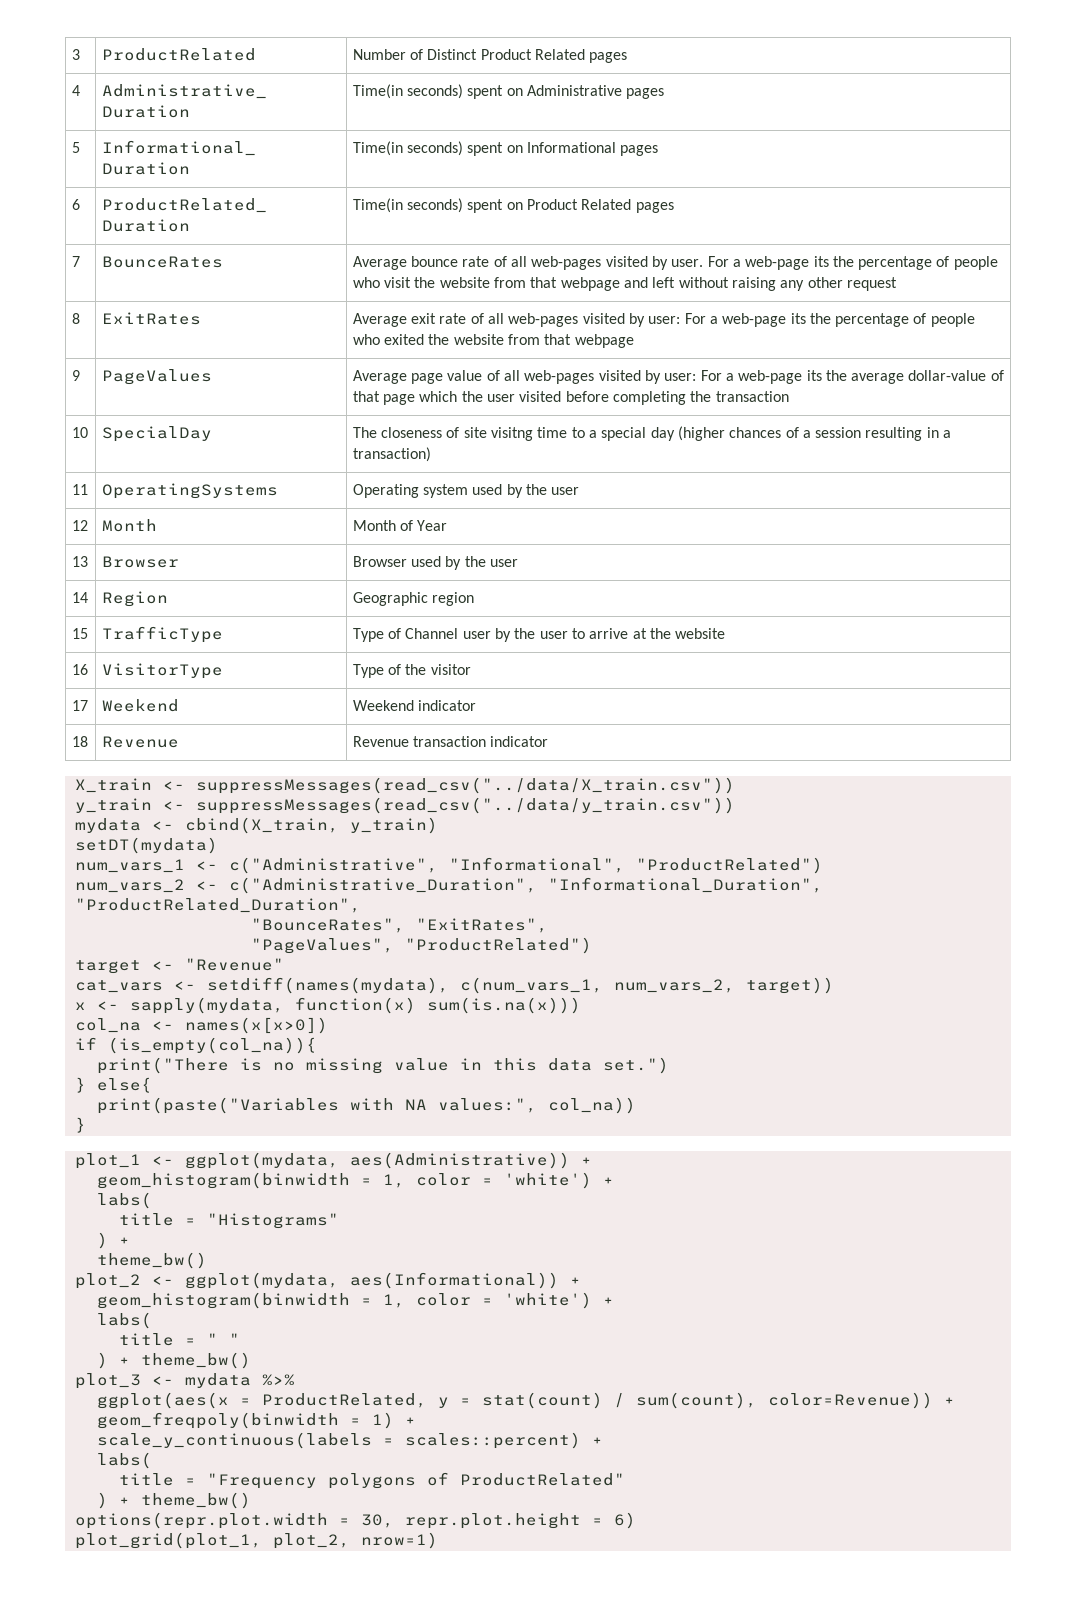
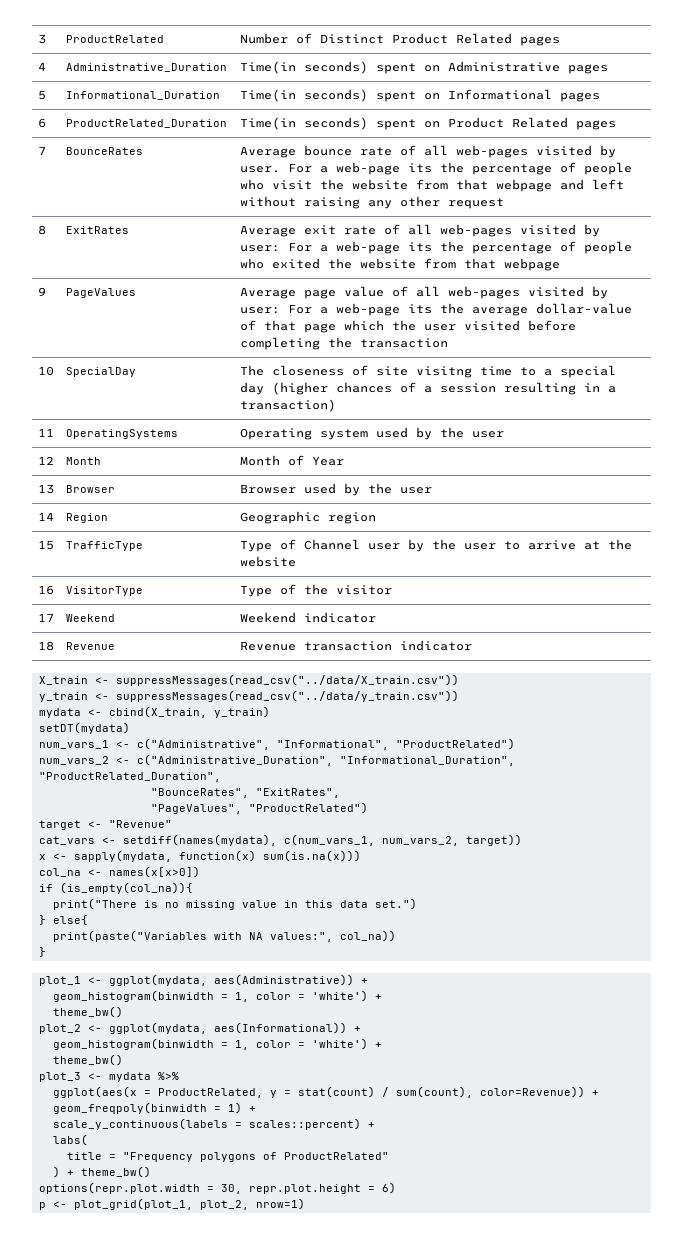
[96,1192,152,1209] [118,1213,339,1229] [96,1232,130,1249] // labs( // title = "Histograms" // ) + -> (382, 997) none
[96,1312,152,1329] [118,1333,240,1346] [96,1352,130,1369] labs( // title = " " // ) + -> (382, 1045) none
(636, 1520) none -> [38,1201,67,1210] p <-

